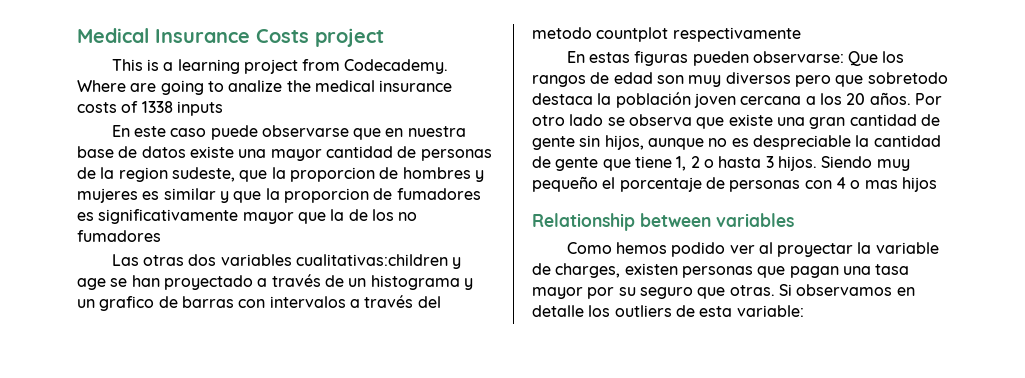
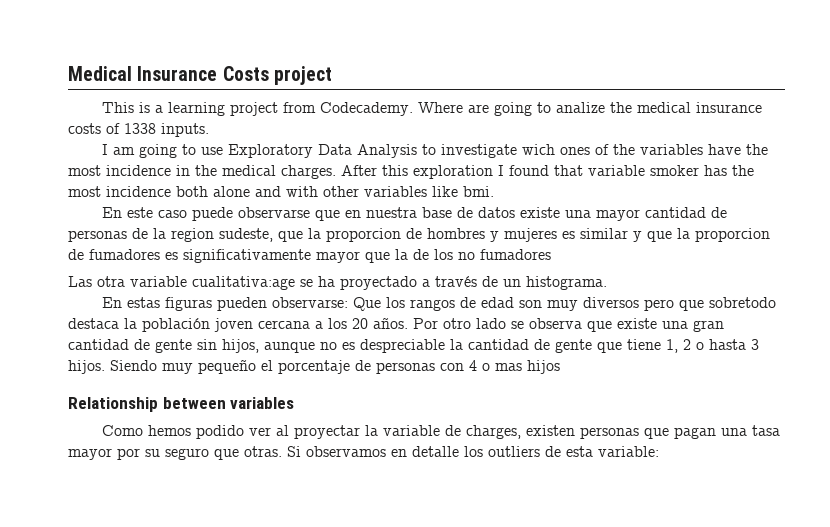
[176,101,223,116] inputs -> [161,123,209,137] [101,144,768,158] [68,165,754,179] [68,186,494,197] inputs. // I am going to use Exploratory Data Analysis to investigate wich ones of the variables have the most incidence in the medical charges. After this exploration I found that variable smoker has the most incidence both alone and with other variables like bmi.
[142,254,462,269] [77,275,160,290] otras dos variables cualitativas:children y age se han -> [97,276,335,290] otra variable cualitativa:age se ha
[370,275,473,290] [77,295,441,311] [532,27,801,42] histograma y un grafico de barras con intervalos a través del metodo countplot respectivamente -> [526,276,607,290] histograma.

